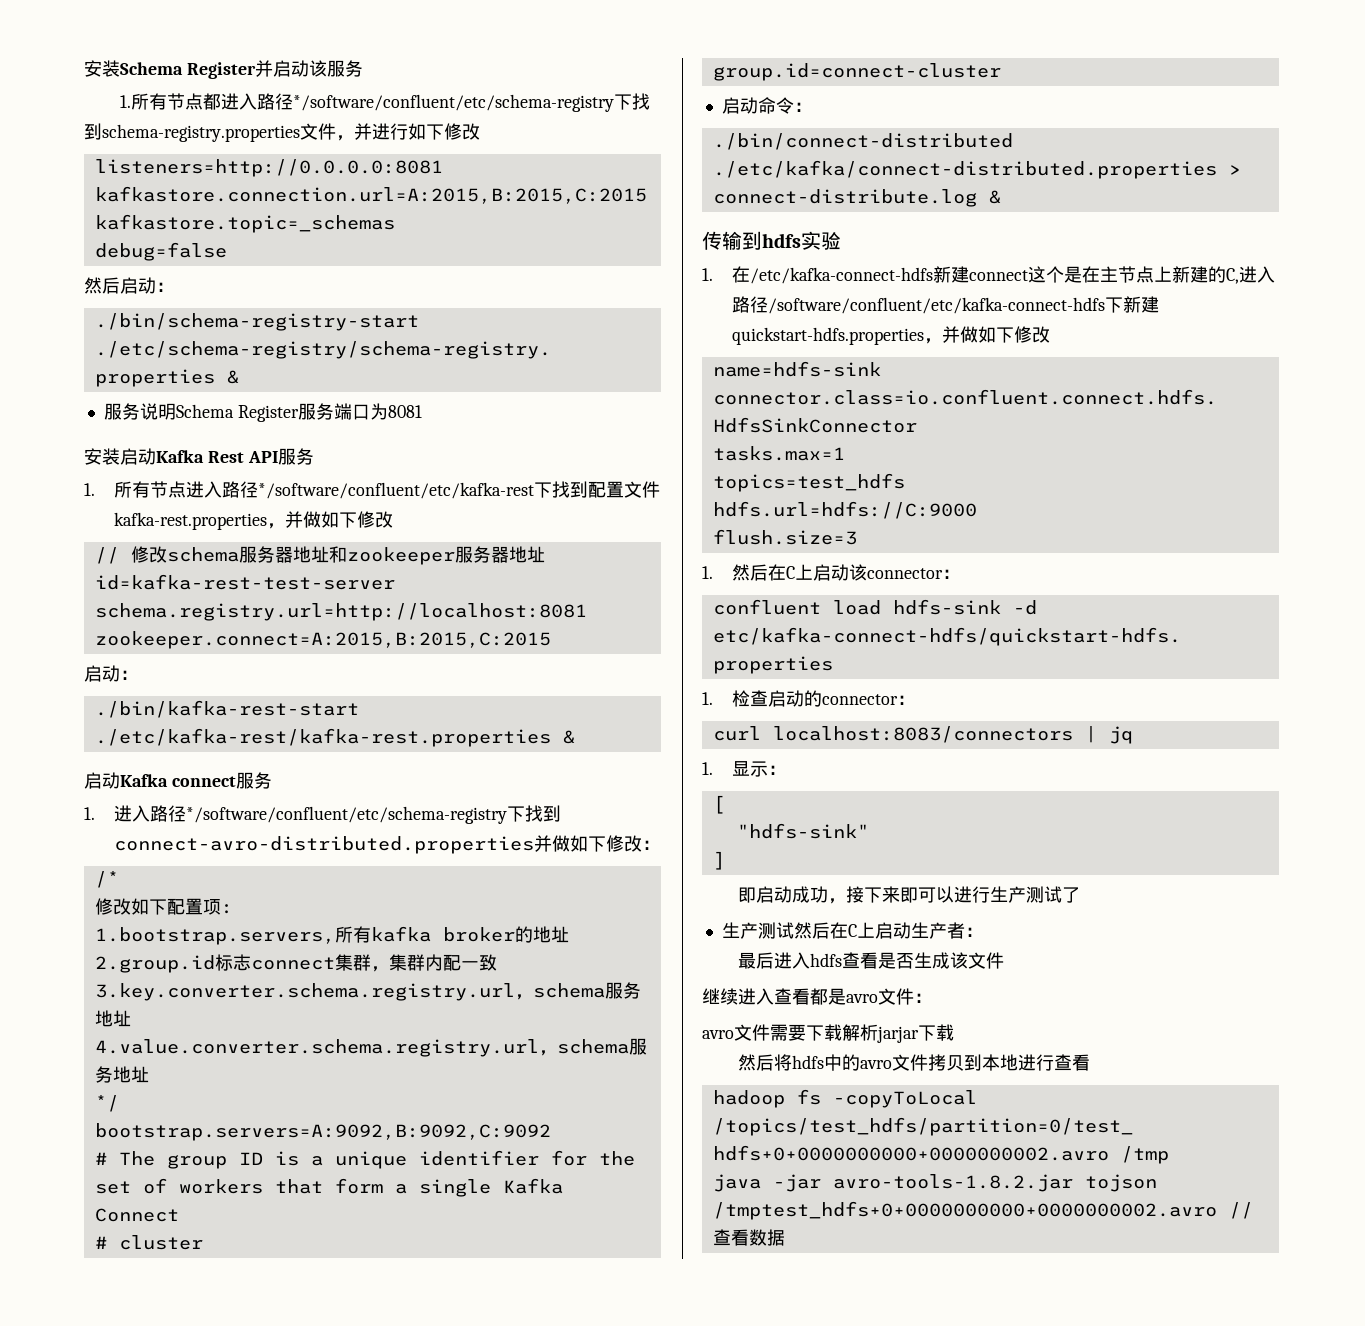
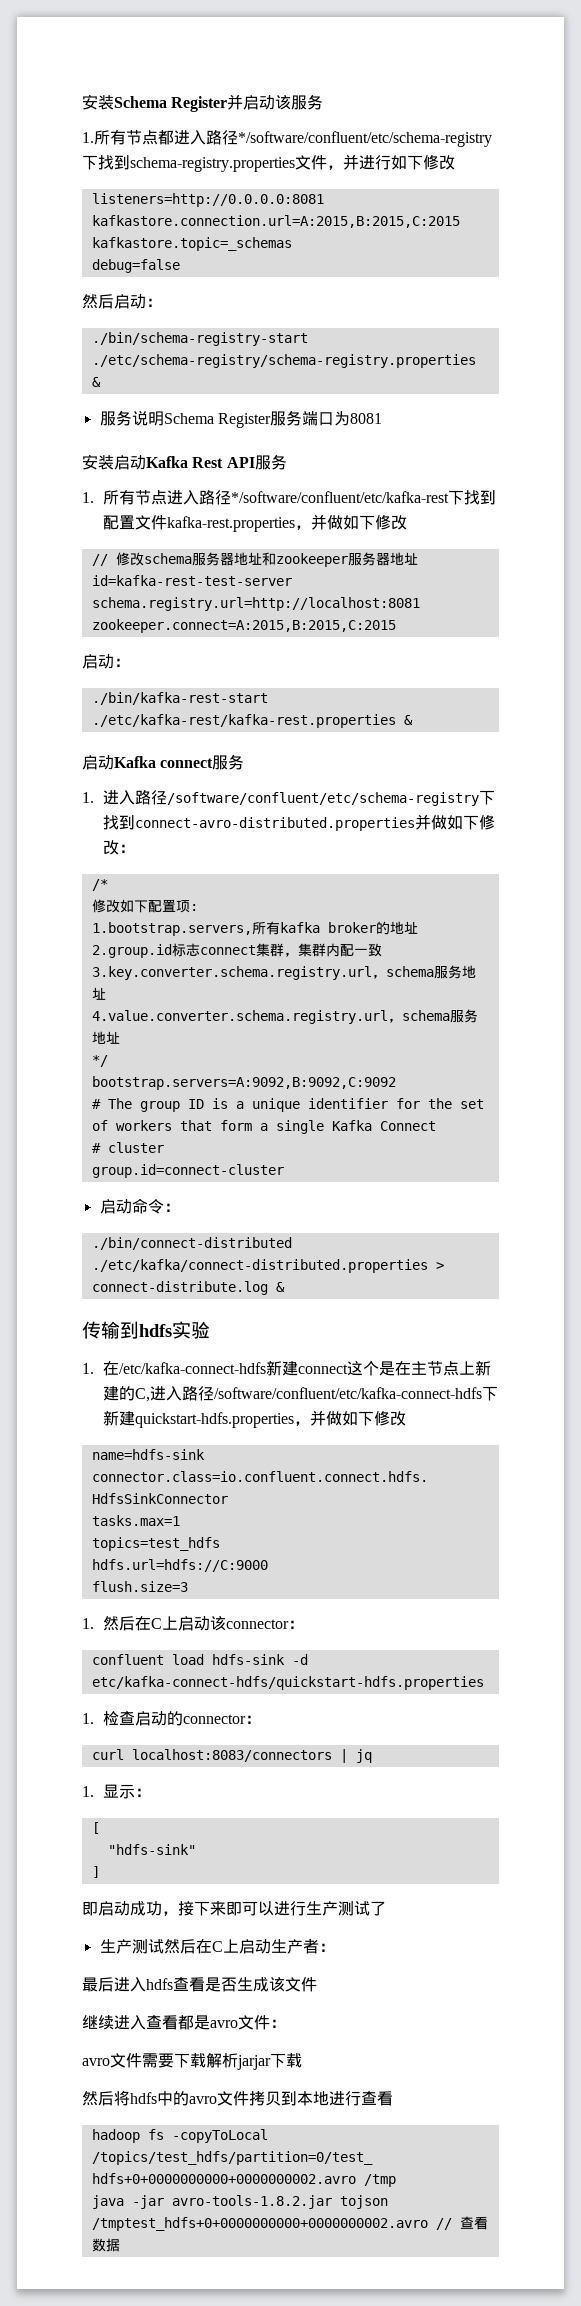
[185,806,507,824] */software/confluent/etc/schema-registry -> [167,792,480,806] /software/confluent/etc/schema-registry

